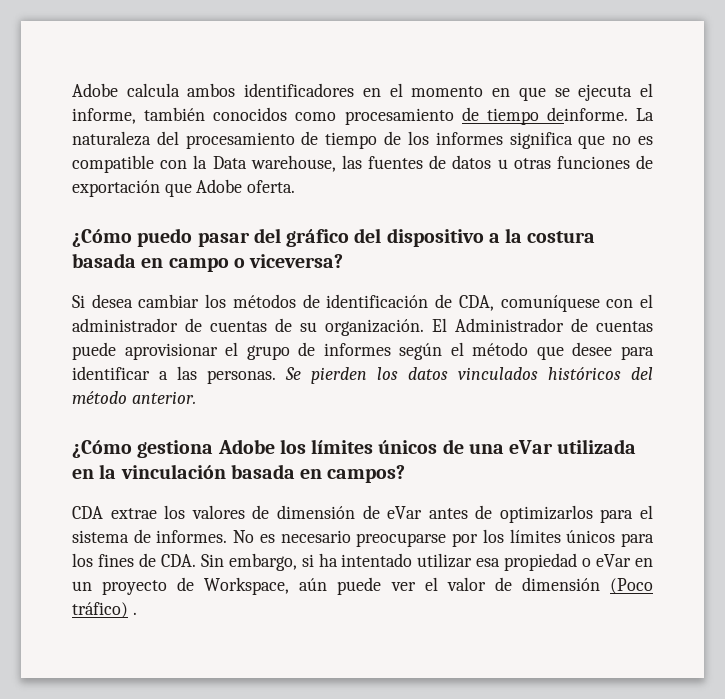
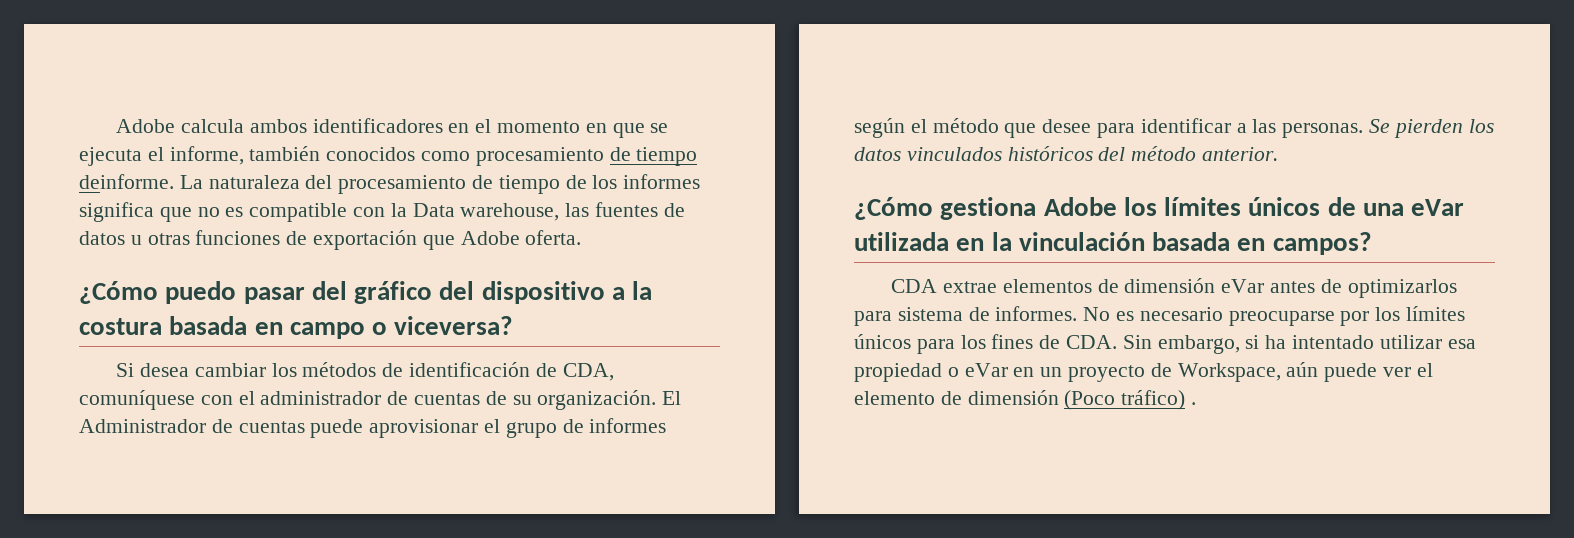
[164,505,380,519] los valores de dimensión de -> [1002,278,1216,293] elementos de dimensión
[640,505,653,519] el -> (892, 318) none
[446,577,486,591] valor -> [854,391,935,405] elemento

